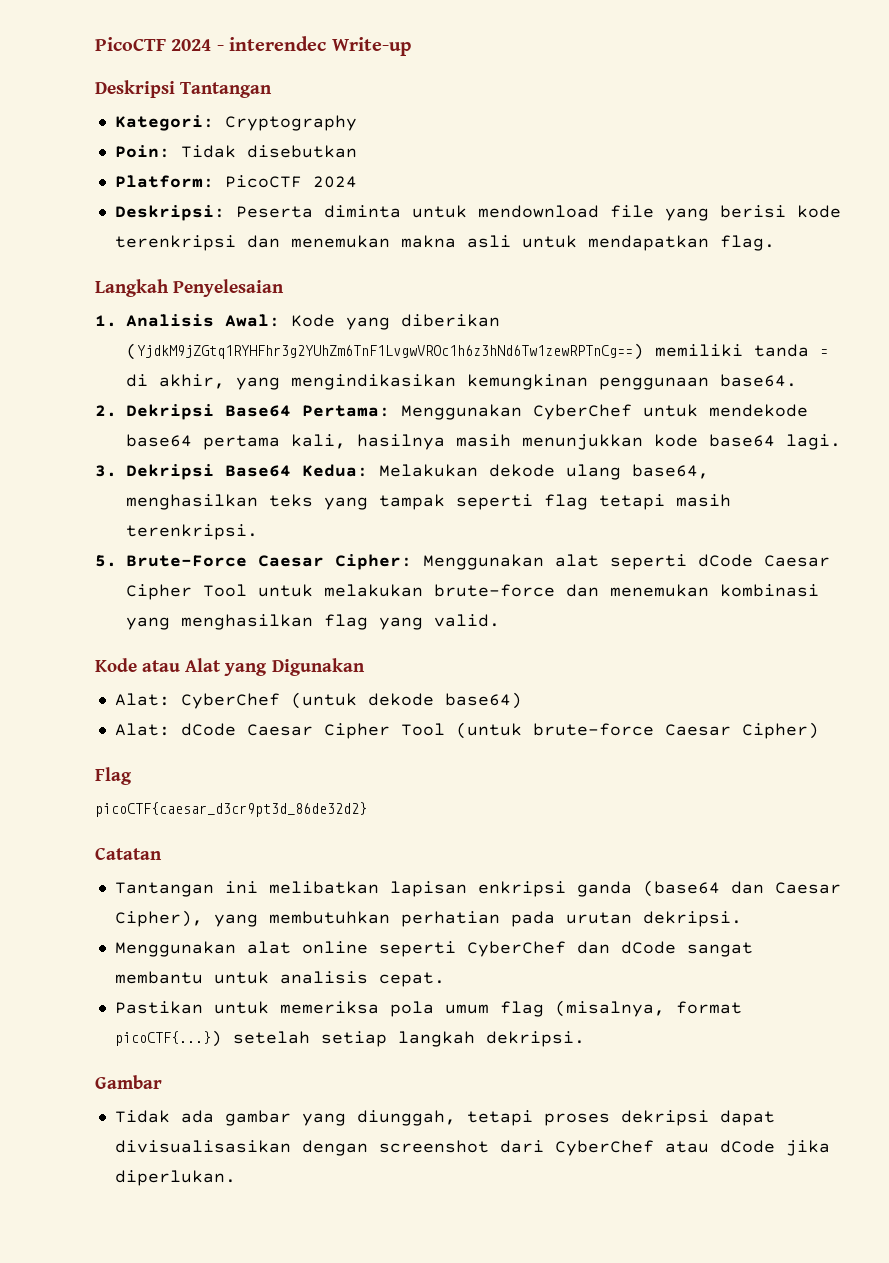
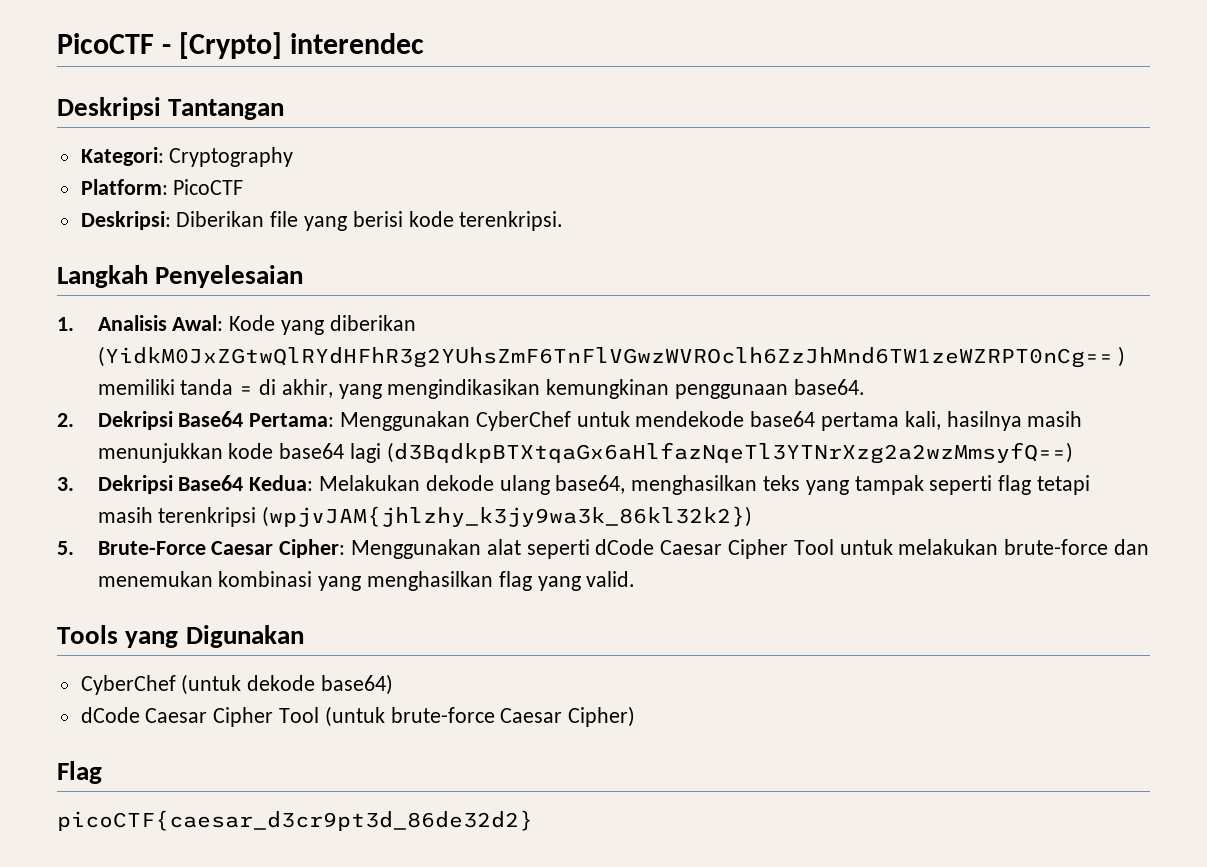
[95,37,224,51] PicoCTF 2024 - -> [57,32,283,59] PicoCTF - [Crypto]
[331,37,411,56] Write-up -> (425, 43) none
[114,145,357,158] // Poin: Tidak disebutkan -> (294, 157) none
[312,176,357,188] 2024 -> (244, 187) none
[235,205,841,221] [114,235,775,251] Peserta diminta untuk mendownload file yang berisi kode terenkripsi dan menemukan makna asli untuk mendapatkan flag. -> [176,211,564,231] Diberikan file yang berisi kode terenkripsi.
[126,343,644,360] (YjdkM9jZGtq1RYHFhr3g2YUhZm6TnF1LvgwVROc1h6z3hNd6Tw1zewRPTnCg==) -> [97,346,1126,368] (YidkM0JxZGtwQlRYdHFhR3g2YUhsZmF6TnFlVGwzWVROclh6ZzJhMnd6TW1zeWZRPT0nCg== )
[786,434,841,450] lagi. -> [350,442,1073,464] lagi (d3BqdkpBTXtqaGx6aHlfazNqeTl3YTNrXzg2a2wzMmsyfQ==)
[126,524,258,540] terenkripsi. -> [158,506,753,527] terenkripsi (wpjvJAM{jhlzhy_k3jy9wa3k_86kl32k2})
[95,658,222,672] Kode atau Alat -> [57,625,118,644] Tools
[114,693,170,706] Alat: -> (304, 636) none
[114,723,170,736] Alat: -> (394, 684) none
[95,847,162,860] [114,880,841,897] [114,910,742,927] [114,941,753,957] [114,971,445,987] [114,1000,742,1017] [114,1030,585,1047] [95,1075,162,1089] [114,1110,775,1126] [114,1140,830,1156] [114,1170,236,1186] // Catatan // Tantangan ini melibatkan lapisan enkripsi ganda (base64 dan Caesar Cipher), yang membutuhkan perhatian pada urutan dekripsi. // Menggunakan alat online seperti CyberChef dan dCode sangat membantu untuk analisis cepat. // Pastikan untuk memeriksa pola umum flag (misalnya, format picoCTF{...}) setelah setiap langkah dekripsi. // Gambar // Tidak ada gambar yang diunggah, tetapi proses dekripsi dapat divisualisasikan dengan screenshot dari CyberChef atau dCode jika diperlukan. -> (533, 820) none

